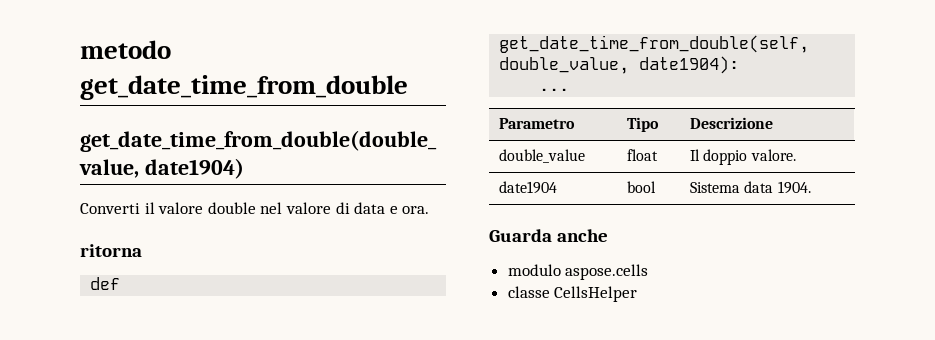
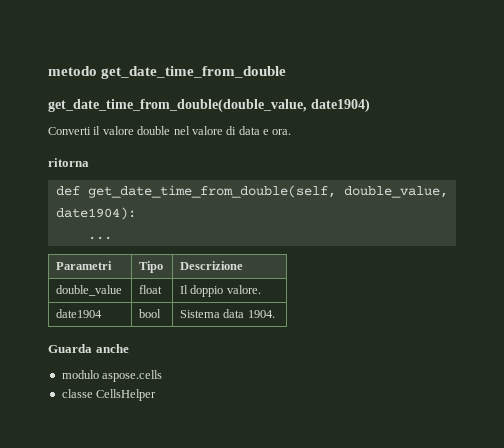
[499,118,576,129] Parametro -> [56,261,113,270] Parametri

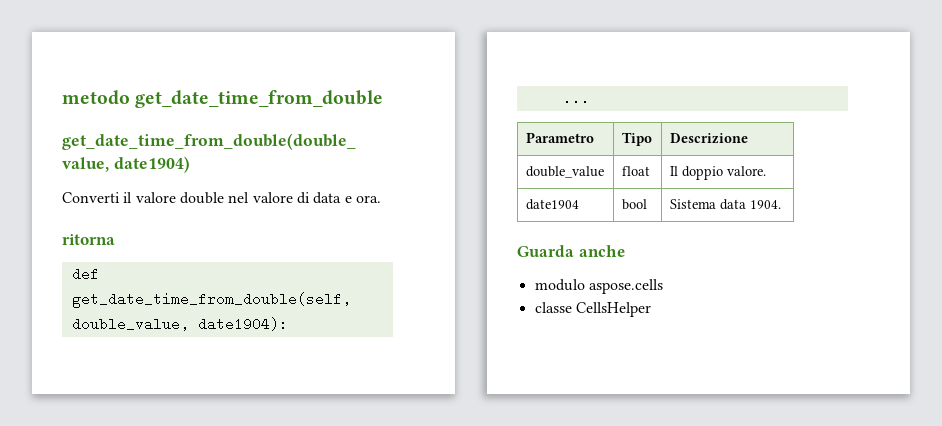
[56,261,113,270] Parametri -> [525,132,594,143] Parametro

